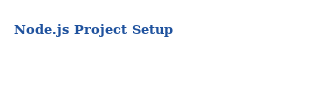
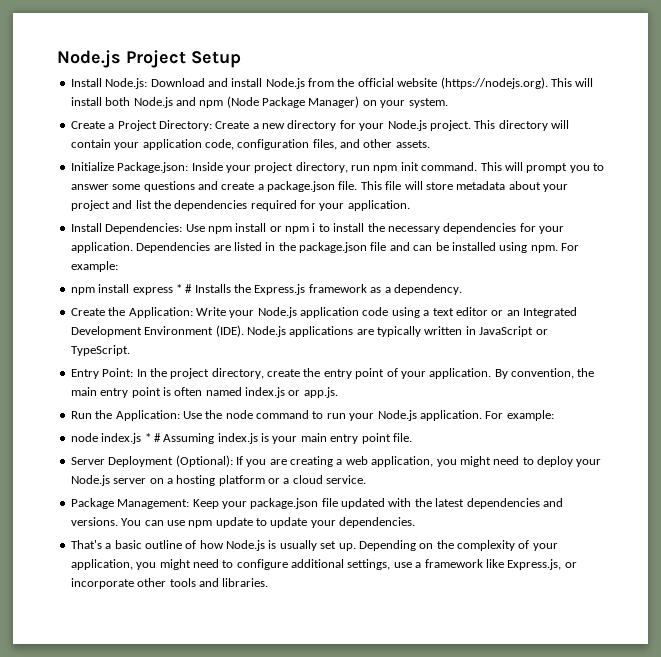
(173, 31) none -> [70,77,594,89] [70,96,448,108] [70,120,569,131] [70,139,430,150] [70,162,604,173] [70,181,568,192] [70,200,410,211] [70,223,564,234] [70,242,579,253] [70,261,118,272] [70,284,462,295] [70,307,577,318] [70,325,548,337] [70,345,130,356] [70,368,595,379] [70,387,338,398] [70,410,554,421] [70,433,412,444] [70,455,602,467] [70,475,367,486] [70,498,563,509] [70,517,416,528] [70,540,558,551] [70,559,577,570] [70,578,269,589] // Install Node.js: Download and install Node.js from the official website (https://nodejs.org). This will install both Node.js and npm (Node Package Manager) on your system. // Create a Project Directory: Create a new directory for your Node.js project. This directory will contain your application code, configuration files, and other assets. // Initialize Package.json: Inside your project directory, run npm init command. This will prompt you to answer some questions and create a package.json file. This file will store metadata about your project and list the dependencies required for your application. // Install Dependencies: Use npm install or npm i to install the necessary dependencies for your application. Dependencies are listed in the package.json file and can be installed using npm. For example: // npm install express * # Installs the Express.js framework as a dependency. // Create the Application: Write your Node.js application code using a text editor or an Integrated Development Environment (IDE). Node.js applications are typically written in JavaScript or TypeScript. // Entry Point: In the project directory, create the entry point of your application. By convention, the main entry point is often named index.js or app.js. // Run the Application: Use the node command to run your Node.js application. For example: // node index.js * # Assuming index.js is your main entry point file. // Server Deployment (Optional): If you are creating a web application, you might need to deploy your Node.js server on a hosting platform or a cloud service. // Package Management: Keep your package.json file updated with the latest dependencies and versions. You can use npm update to update your dependencies. // That's a basic outline of how Node.js is usually set up. Depending on the complexity of your application, you might need to configure additional settings, use a framework like Express.js, or incorporate other tools and libraries.

